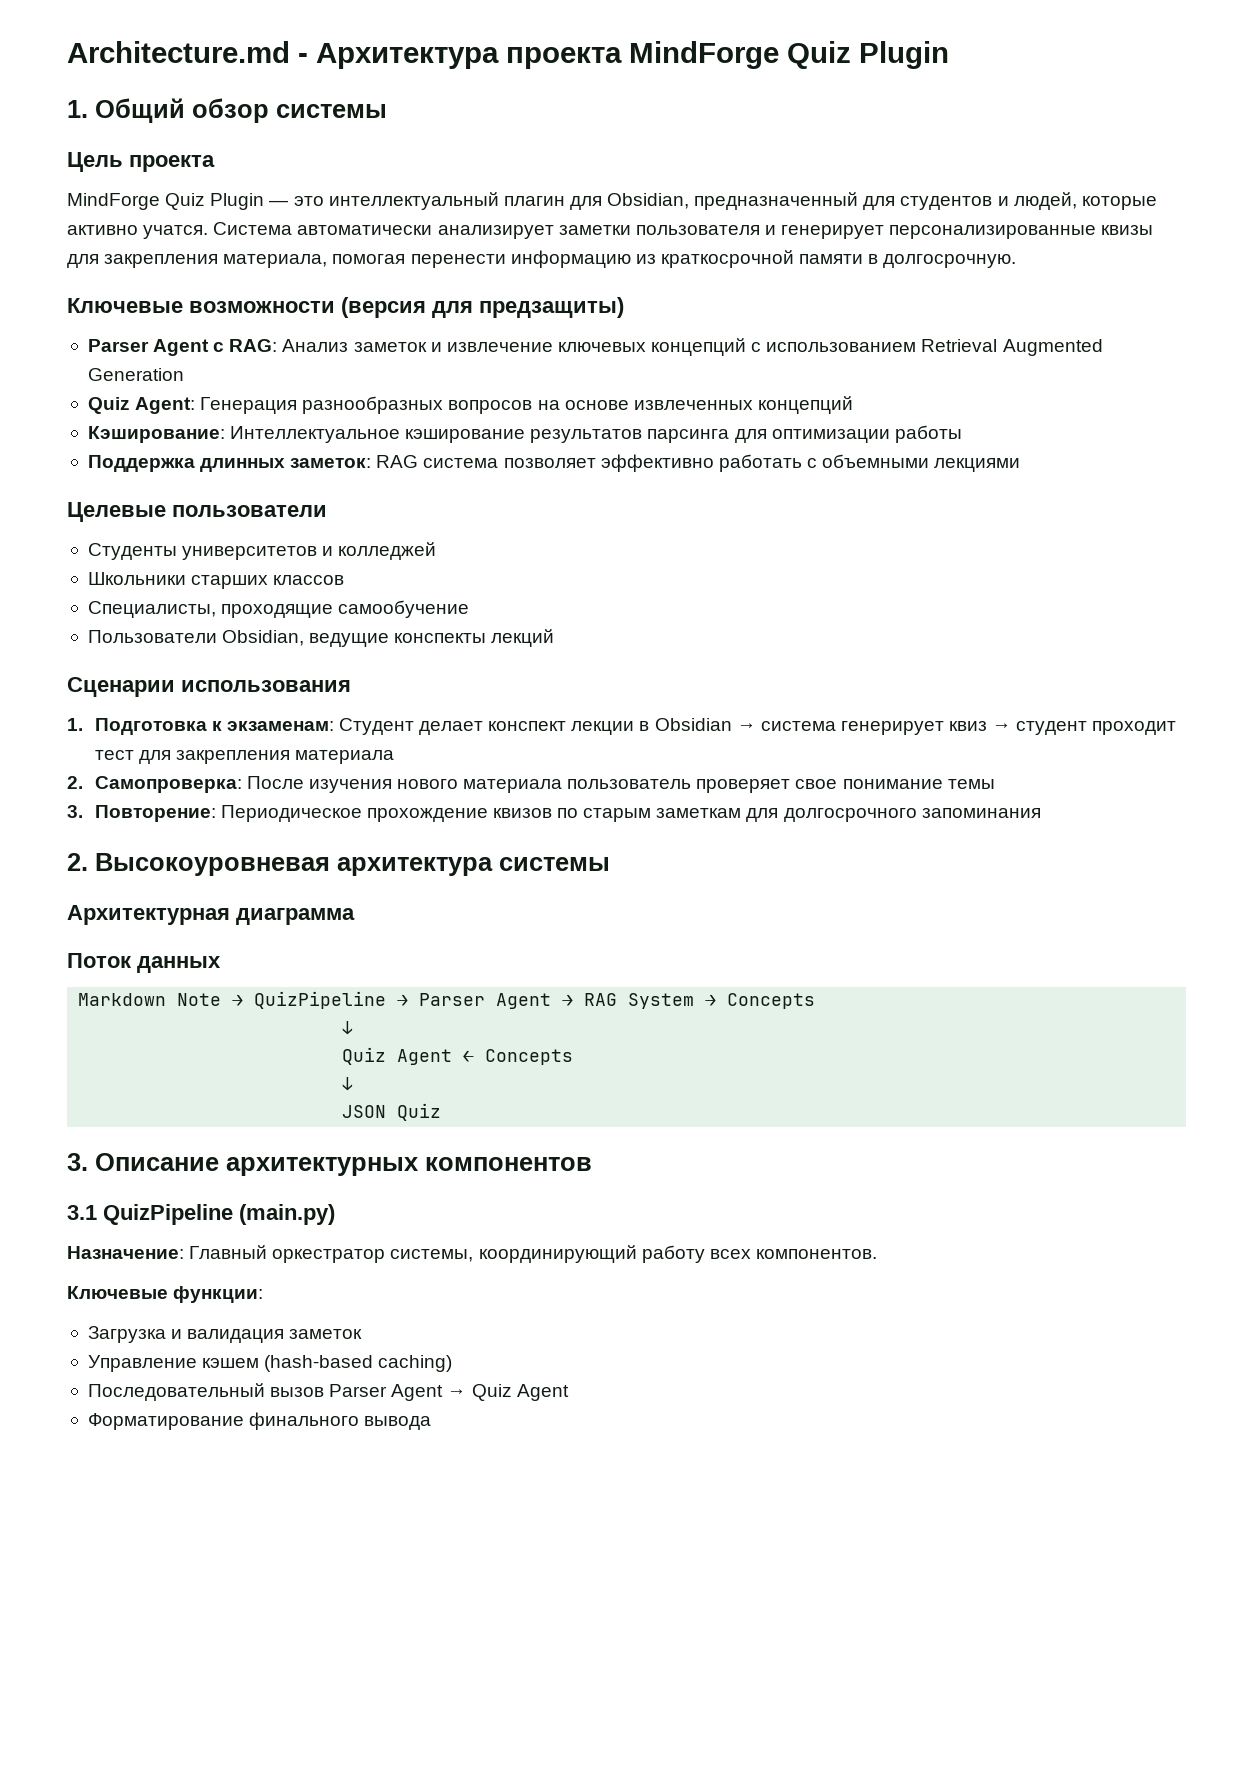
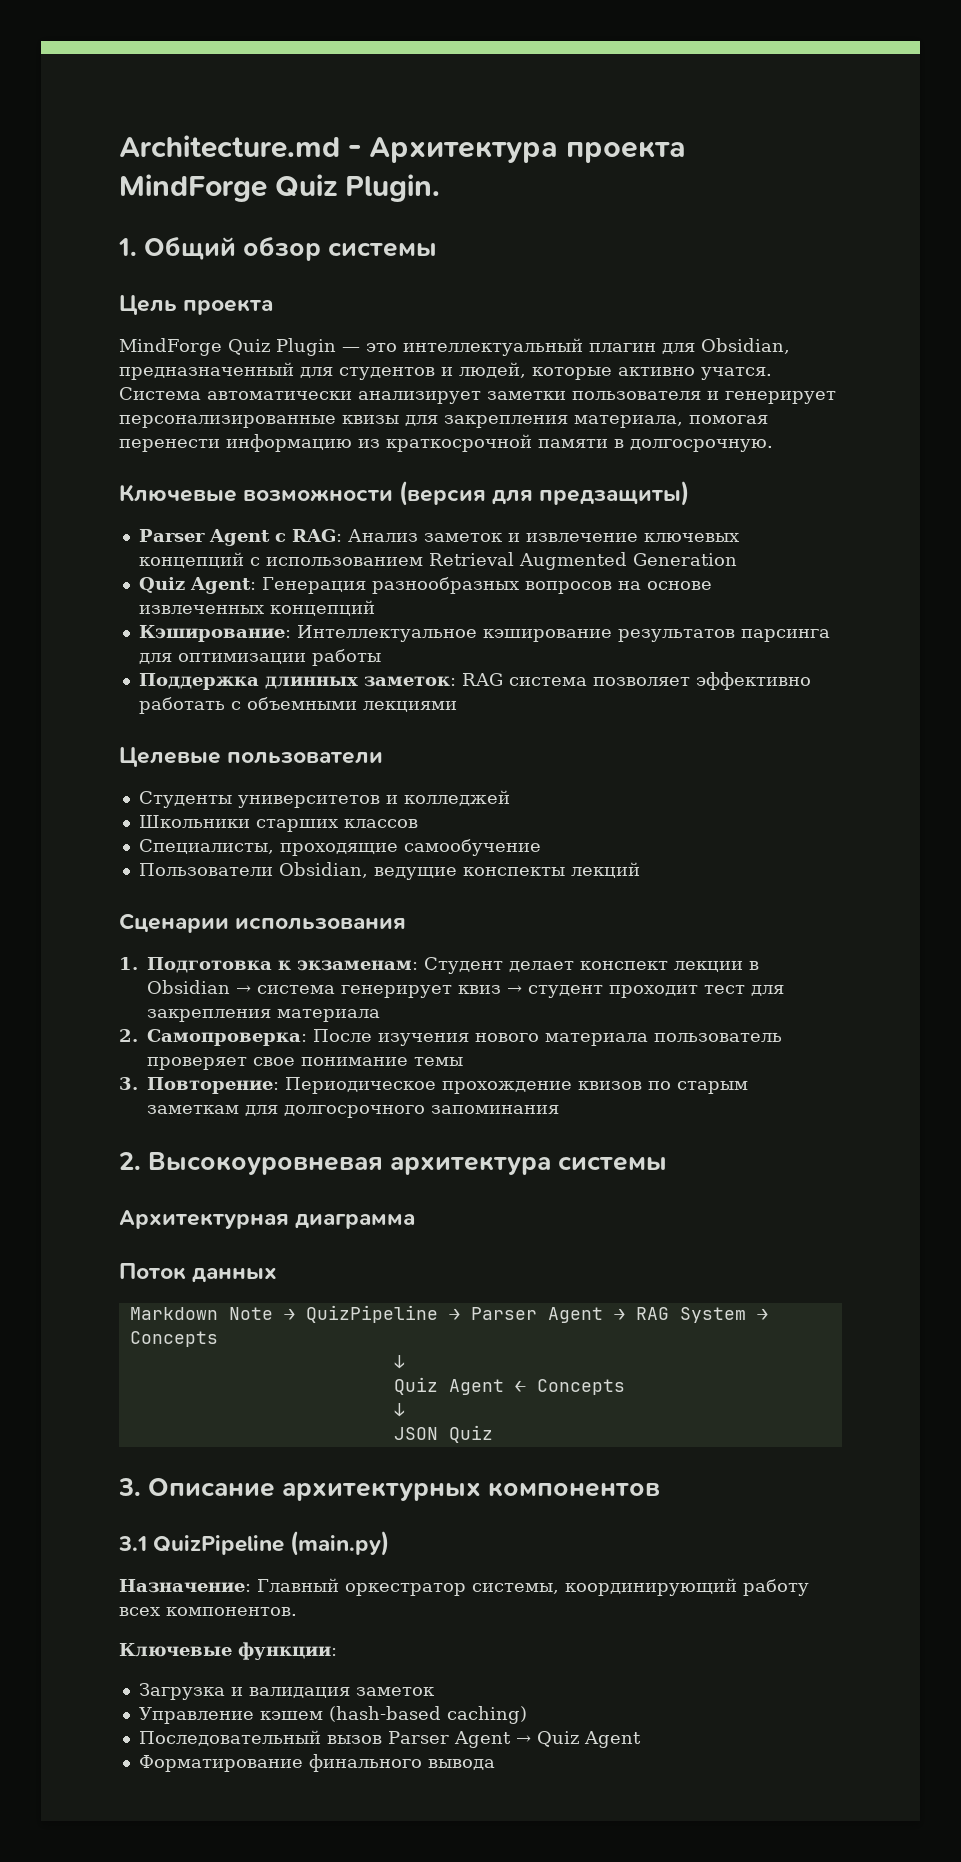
[859,41,949,69] Plugin -> [345,174,441,202] Plugin.

